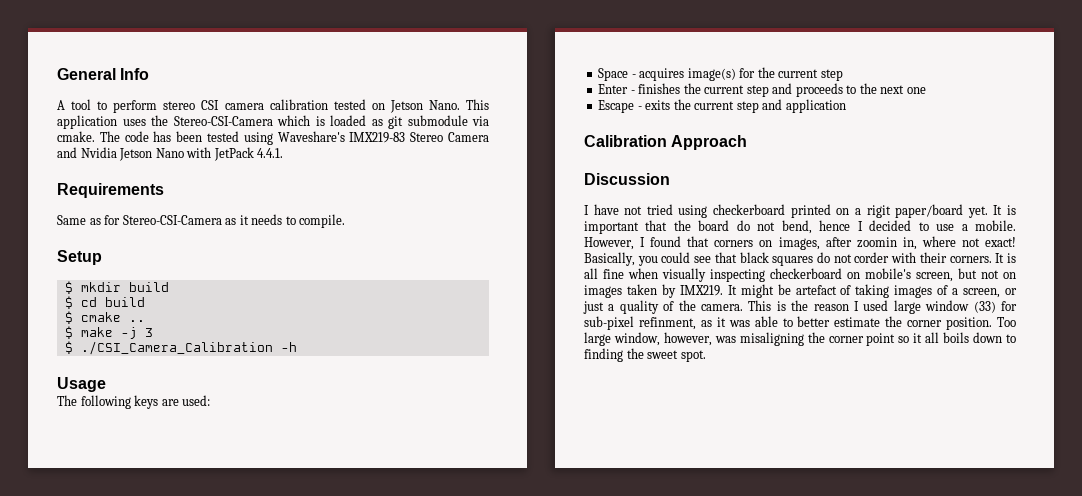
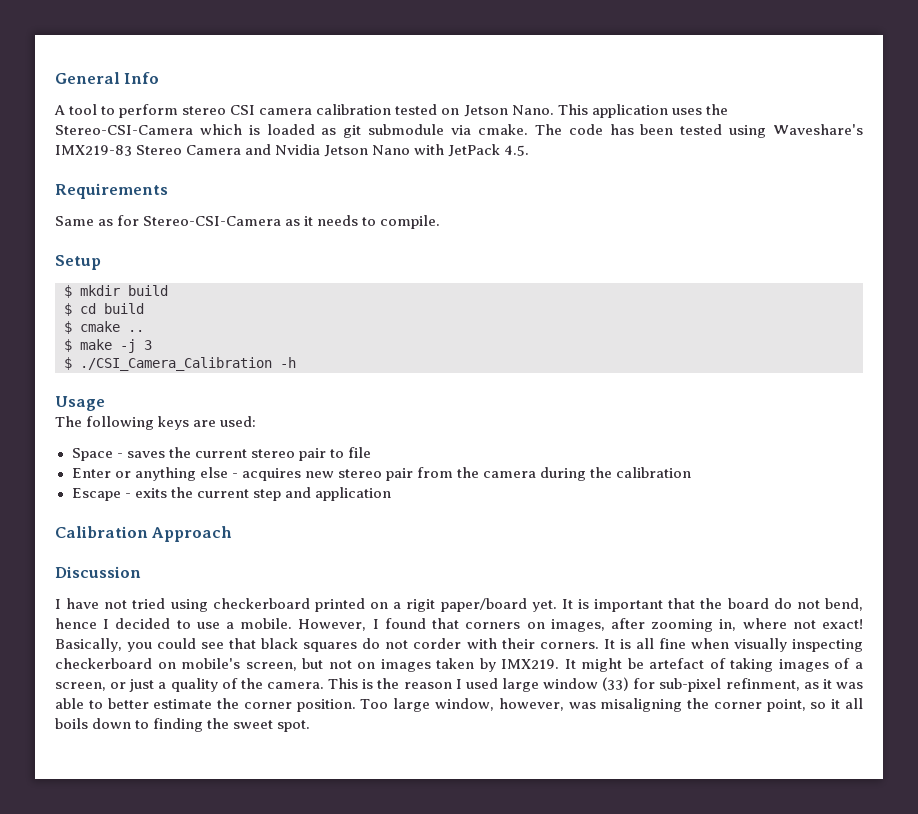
[257,148,284,158] 4.4.1. -> [504,145,530,156] 4.5.
[639,67,843,81] [598,83,926,97] acquires image(s) for the current step // Enter - finishes the current step and proceeds to the next one -> [126,447,371,461] [71,467,692,481] saves the current stereo pair to file // Enter or anything else - acquires new stereo pair from the camera during the calibration
[856,237,897,248] zoomin -> [651,619,714,632] zooming
[866,333,896,346] point -> [766,699,806,712] point,

